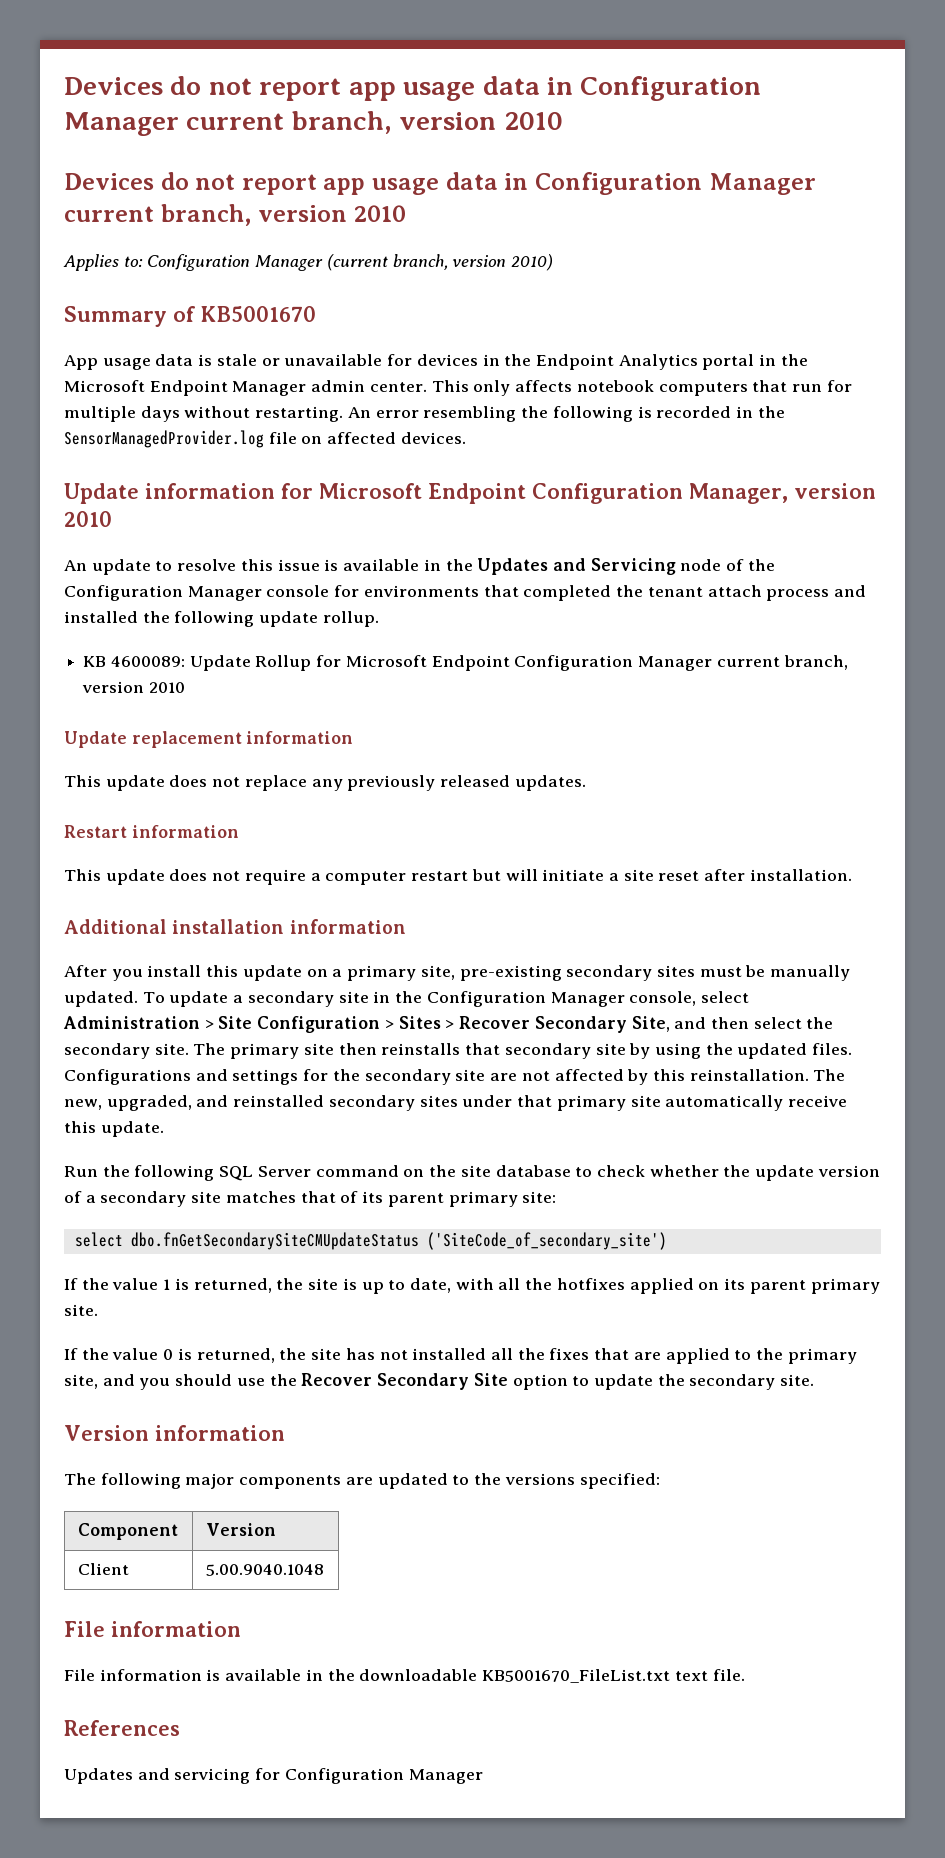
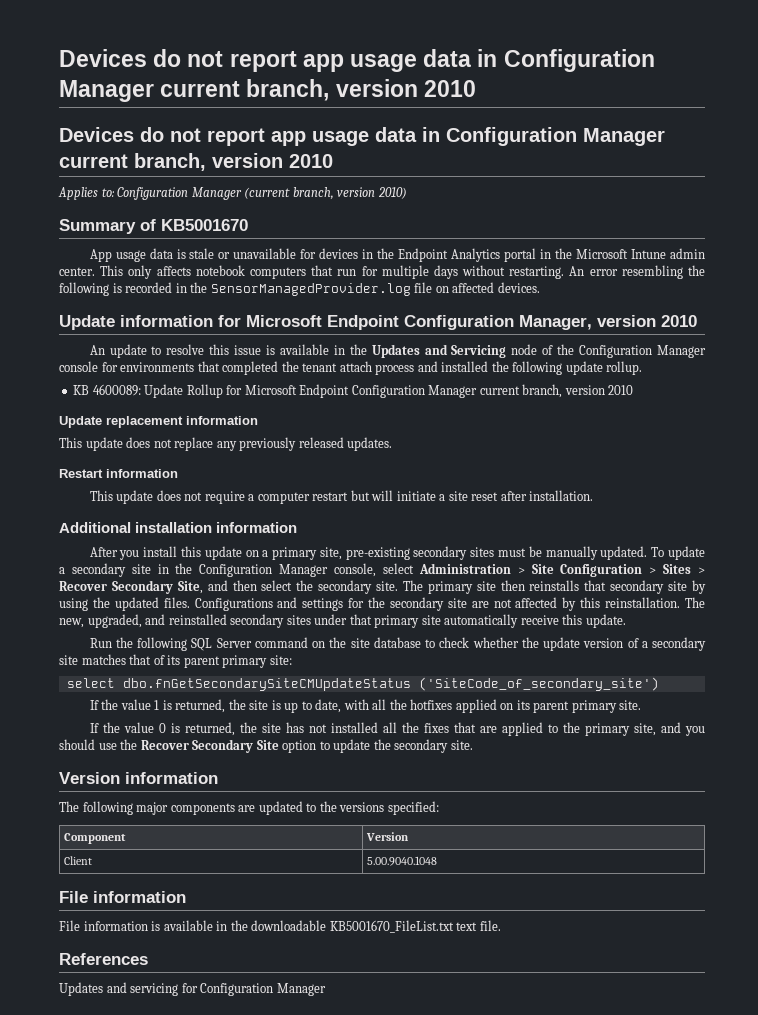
[149,380,307,396] Endpoint Manager -> [631,249,667,259] Intune

